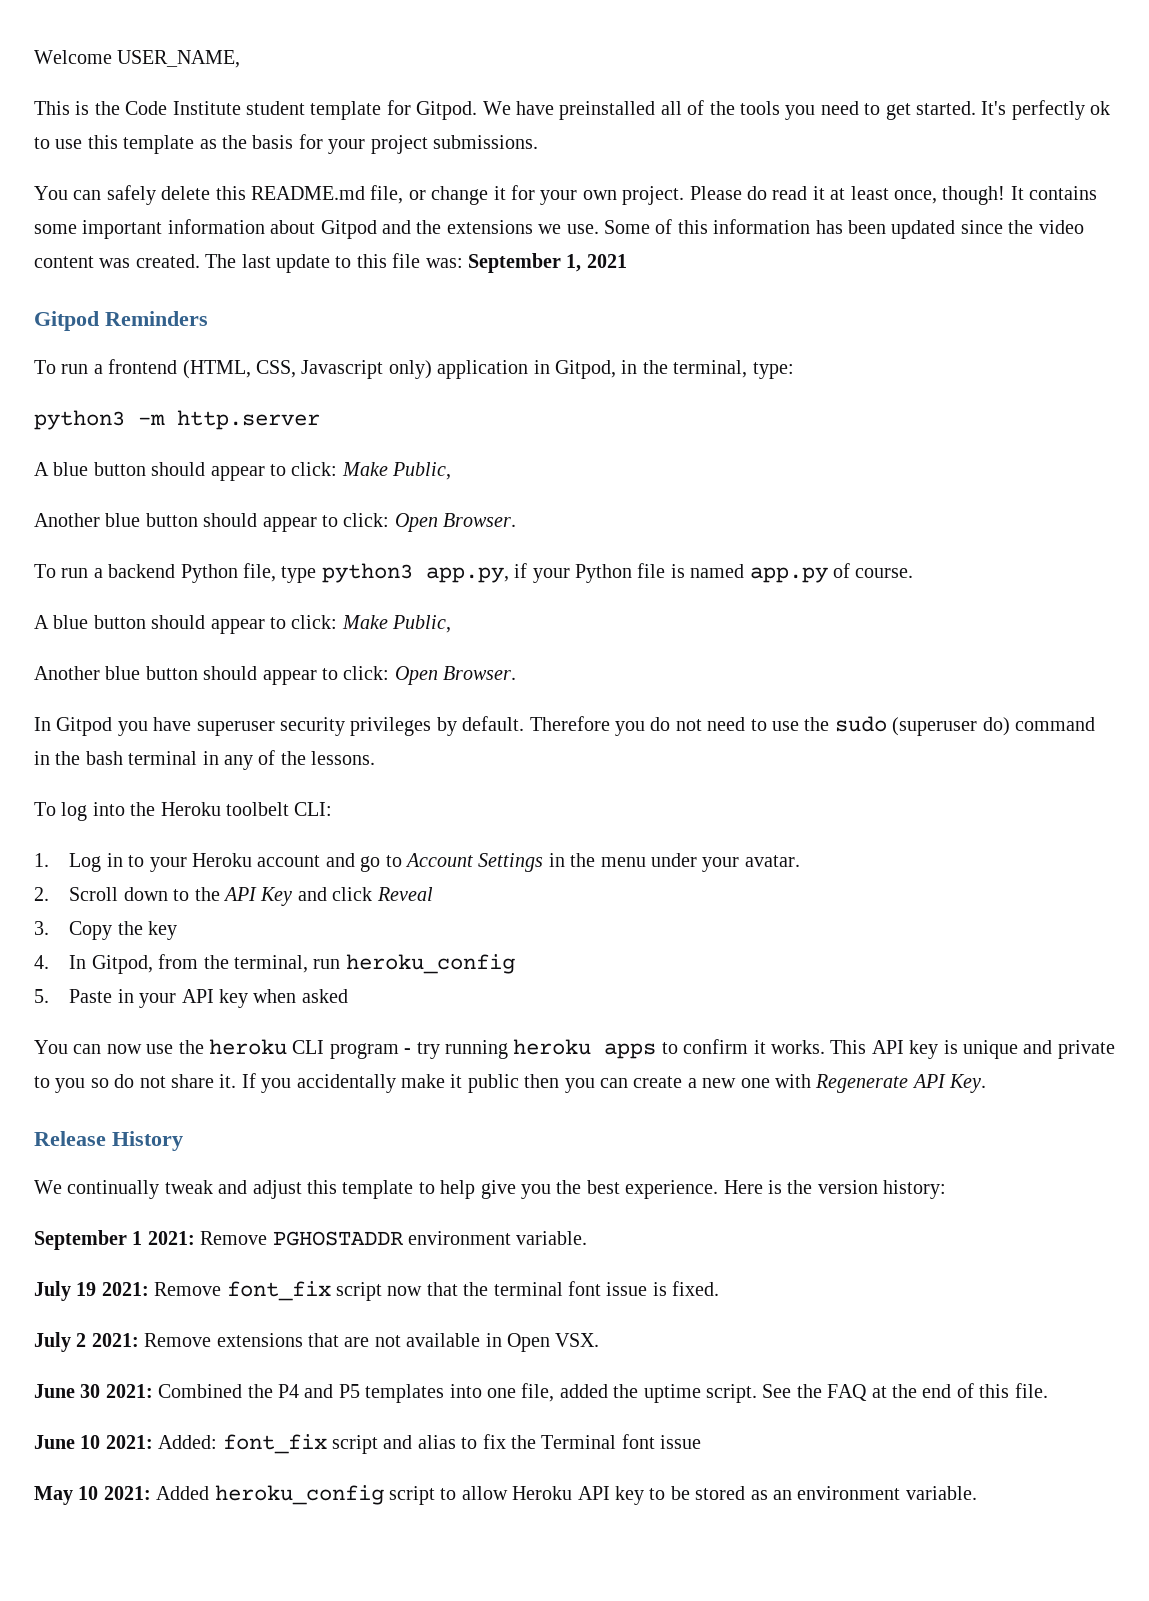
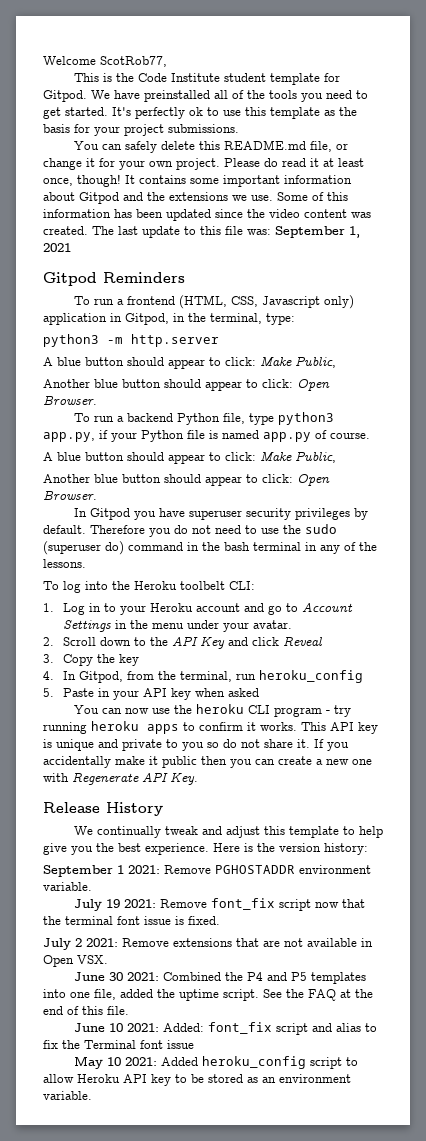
[117,50,241,68] USER_NAME, -> [100,56,167,67] ScotRob77,

